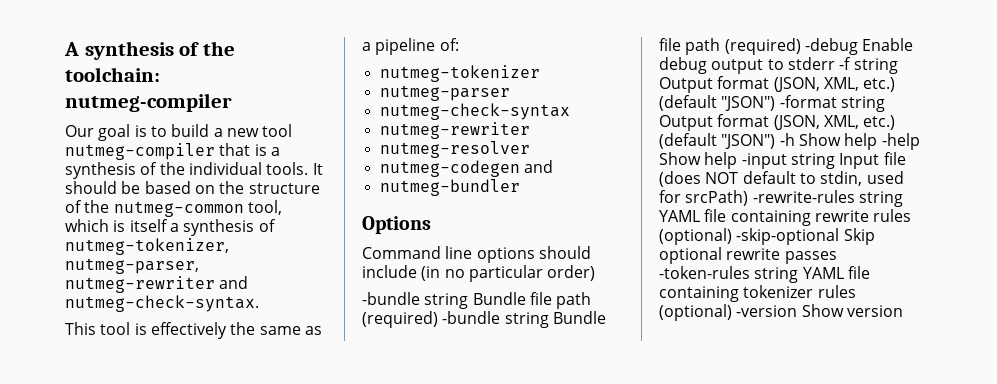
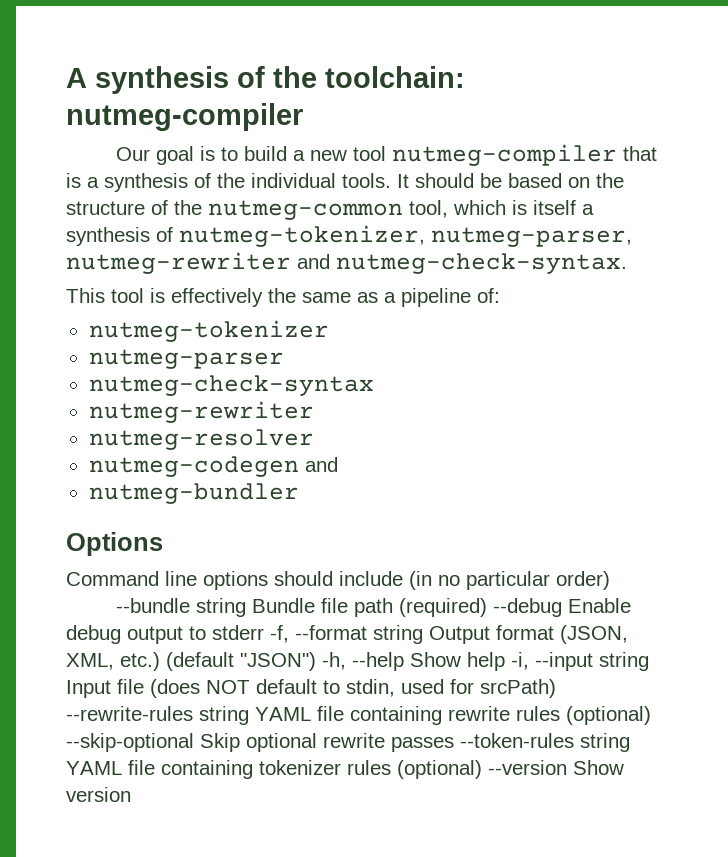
[362,292,592,309] [362,311,606,328] [659,38,858,55] -bundle string Bundle file path (required) -bundle string Bundle file path (required) -debug -> [116,598,563,617] --bundle string Bundle file path (required) --debug
[839,57,898,74] [659,76,896,93] [659,95,885,112] [659,114,896,131] [659,133,920,150] [659,152,787,169] -f string Output format (JSON, XML, etc.) (default "JSON") -format string Output format (JSON, XML, etc.) (default "JSON") -h Show help -help Show help -input -> [270,625,628,644] [66,652,593,671] -f, --format string Output format (JSON, XML, etc.) (default "JSON") -h, --help Show help -i, --input
[752,190,855,203] -rewrite-rules -> [66,706,193,721] --rewrite-rules
[736,228,840,245] -skip-optional -> [66,733,194,752] --skip-optional
[659,266,750,279] -token-rules -> [460,733,574,748] --token-rules
[736,305,798,317] -version -> [488,760,567,775] --version

